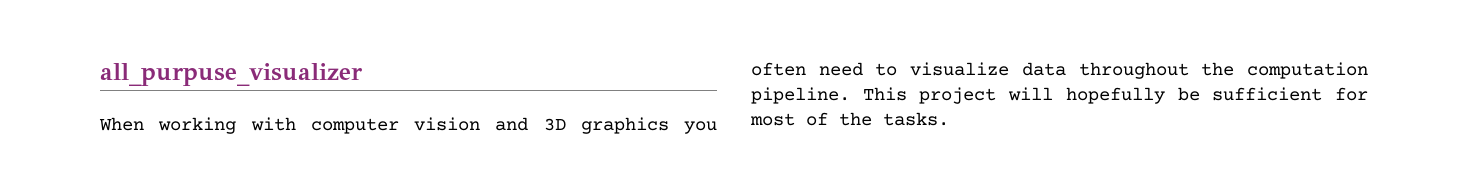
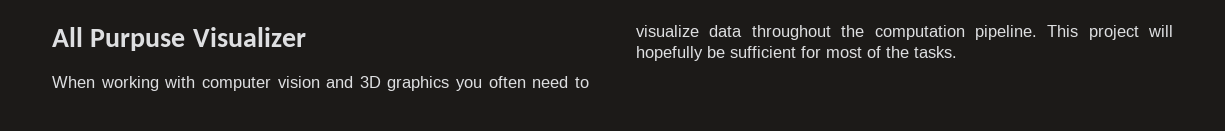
[100,63,363,86] all_purpuse_visualizer -> [52,27,306,51] All Purpuse Visualizer

